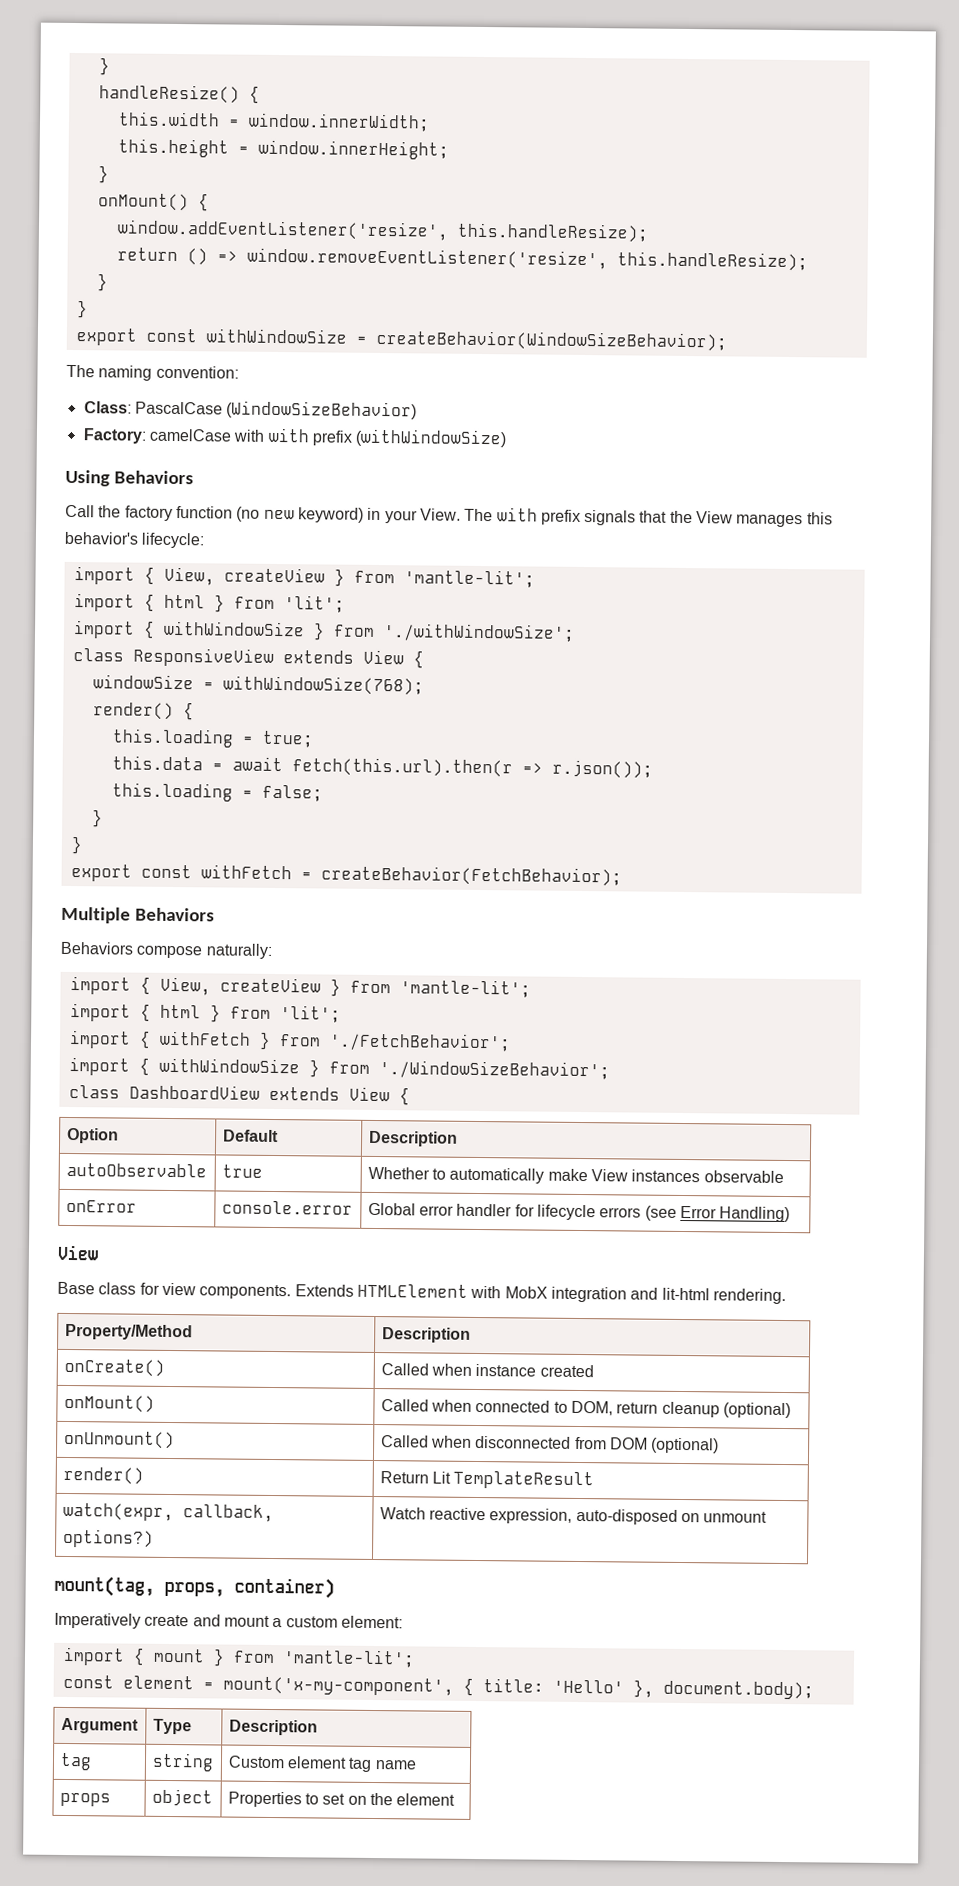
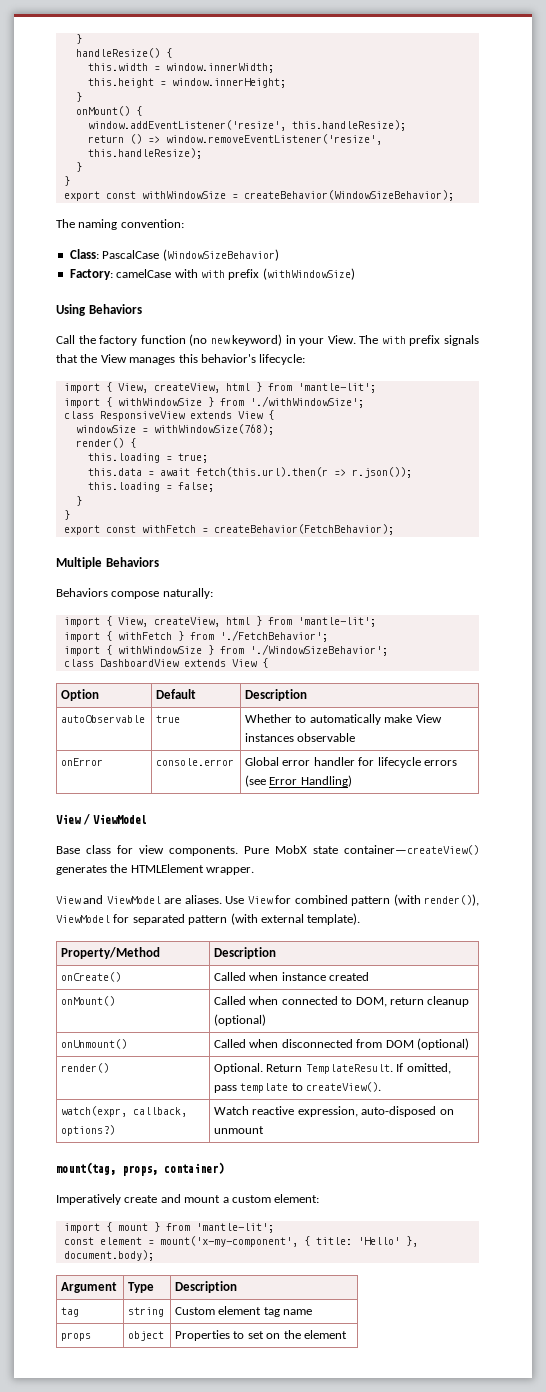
[223,567,535,588] [73,593,345,613] createView } from 'mantle-lit'; // import { html } from 'lit'; -> [153,382,376,393] createView, html } from 'mantle-lit';
[219,977,531,998] [69,1002,341,1023] createView } from 'mantle-lit'; // import { html } from 'lit'; -> [153,616,376,627] createView, html } from 'mantle-lit';
(99, 1252) none -> [82,814,148,825] / ViewModel
[294,1283,786,1305] Extends HTMLElement with MobX integration and lit-html rendering. -> [244,845,479,855] [56,864,255,875] [56,894,479,906] [56,913,361,925] Pure MobX state container—createView() generates the HTMLElement wrapper. // View and ViewModel are aliases. Use View for combined pattern (with render()), ViewModel for separated pattern (with external template).
[379,1470,595,1490] Return Lit TemplateResult -> [214,1063,451,1074] [214,1082,382,1093] Optional. Return TemplateResult. If omitted, pass template to createView().

